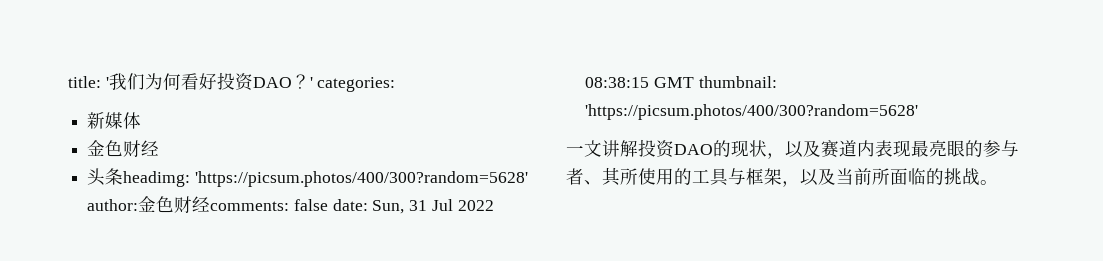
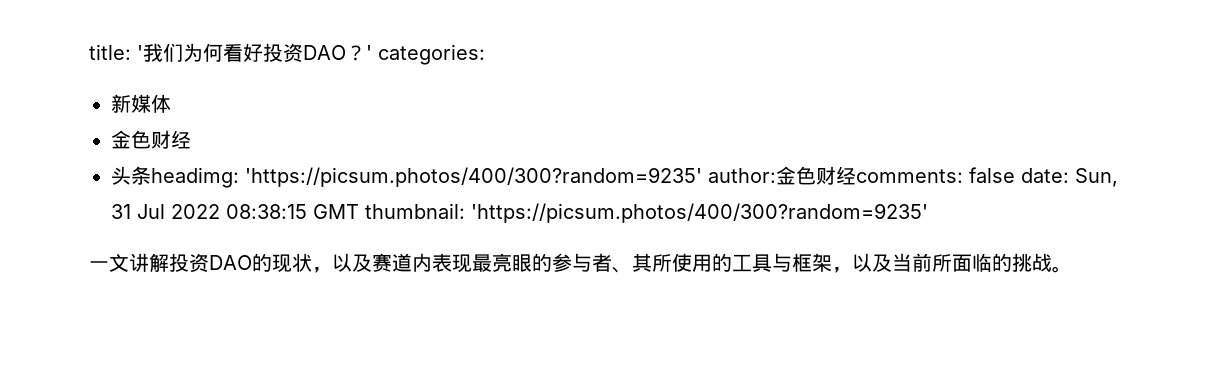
[194,171,528,187] 'https://picsum.photos/400/300?random=5628' -> [245,167,702,187] 'https://picsum.photos/400/300?random=9235'
[585,104,919,120] 'https://picsum.photos/400/300?random=5628' -> [471,203,928,223] 'https://picsum.photos/400/300?random=9235'

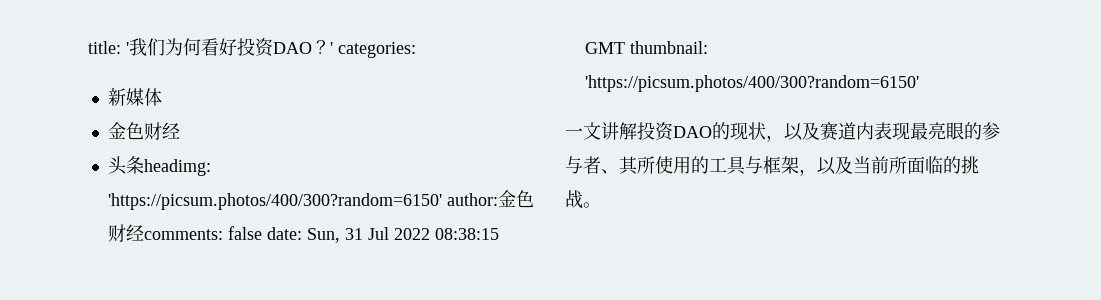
[245,167,702,187] 'https://picsum.photos/400/300?random=9235' -> [107,193,442,210] 'https://picsum.photos/400/300?random=6150'
[471,203,928,223] 'https://picsum.photos/400/300?random=9235' -> [584,75,919,92] 'https://picsum.photos/400/300?random=6150'

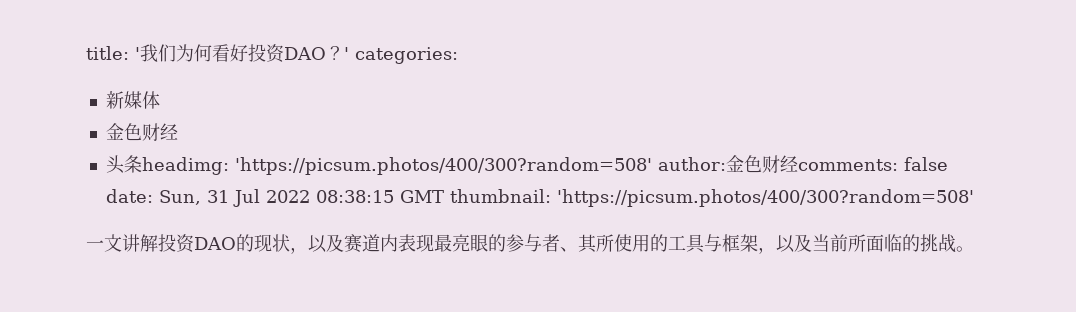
[107,193,442,210] 'https://picsum.photos/400/300?random=6150' -> [234,157,652,175] 'https://picsum.photos/400/300?random=508'
[584,75,919,92] 'https://picsum.photos/400/300?random=6150' -> [556,189,974,207] 'https://picsum.photos/400/300?random=508'

